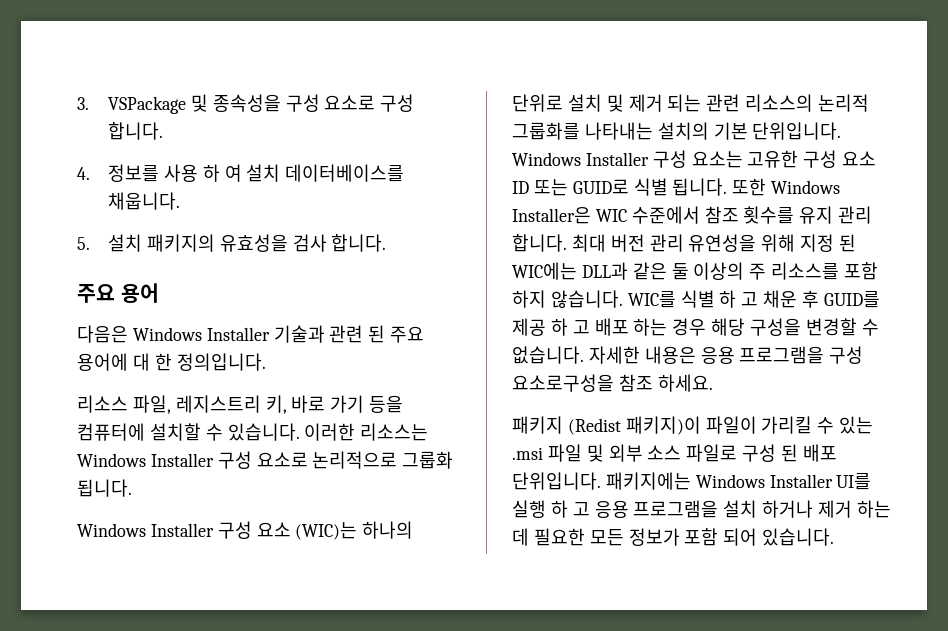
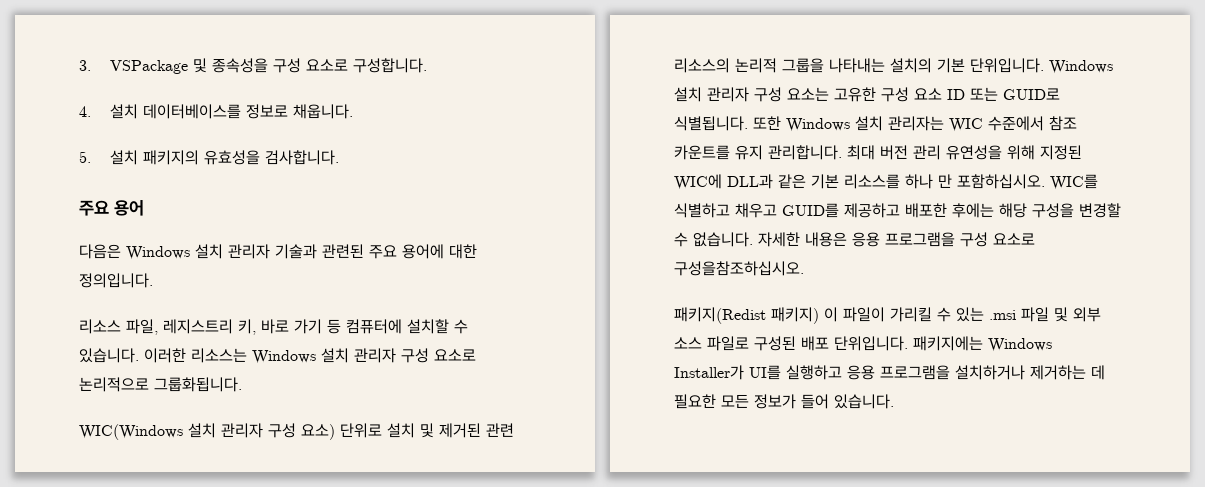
[380,94,415,112] [107,122,163,140] 구성 합니다. -> [352,58,427,73] 구성합니다.
[107,164,242,182] 정보를 사용 하 여 -> (91, 111) none
(405, 173) none -> [245,104,288,119] 정보로
[292,234,387,252] 검사 합니다. -> [264,150,339,165] 검사합니다.
[206,325,425,343] [77,353,172,371] Installer 기술과 관련 된 주요 용어에 대 한 -> [195,244,477,259] 설치 관리자 기술과 관련된 주요 용어에 대한
[369,395,404,413] 등을 -> [327,319,341,334] 등
[150,453,214,467] Installer -> [321,348,396,363] 설치 관리자
[402,451,454,469] [77,479,132,497] [77,521,414,540] 그룹화 됩니다. // Windows Installer 구성 요소 (WIC)는 하나의 -> [154,377,242,392] [79,423,335,440] 그룹화됩니다. // WIC(Windows 설치 관리자 구성 요소)
[628,94,702,112] 제거 되는 -> [439,423,481,438] 제거된
[512,122,580,140] 그룹화를 -> [782,58,824,73] 그룹을
[585,152,649,166] Installer -> [674,87,749,102] 설치 관리자
[633,178,841,196] [512,206,873,224] [512,234,567,252] 식별 됩니다. 또한 Windows Installer은 WIC 수준에서 참조 횟수를 유지 관리 합니다. -> [674,116,1077,132] [674,145,842,160] 식별됩니다. 또한 Windows 설치 관리자는 WIC 수준에서 참조 카운트를 유지 관리합니다.
[800,234,857,252] [512,262,879,280] [512,290,880,308] [512,318,707,336] 지정 된 WIC에는 DLL과 같은 둘 이상의 주 리소스를 포함 하지 않습니다. WIC를 식별 하 고 채운 후 GUID를 제공 하 고 배포 하는 경우 -> [1040,145,1082,160] [674,174,1098,190] [674,203,994,218] 지정된 WIC에 DLL과 같은 기본 리소스를 하나 만 포함하십시오. WIC를 식별하고 채우고 GUID를 제공하고 배포한 후에는
[512,374,713,392] [512,416,701,435] 요소로구성을 참조 하세요. // 패키지 (Redist 패키지)이 -> [993,233,1035,245] [674,261,804,276] [674,307,838,324] 요소로 구성을참조하십시오. // 패키지(Redist 패키지) 이
[742,444,799,462] 구성 된 -> [754,336,796,351] 구성된
[769,473,872,490] [512,500,891,518] Installer UI를 실행 하 고 응용 프로그램을 설치 하거나 제거 하는 -> [674,365,1086,380] Installer가 UI를 실행하고 응용 프로그램을 설치하거나 제거하는
[684,528,758,546] 포함 되어 -> [801,394,829,409] 들어

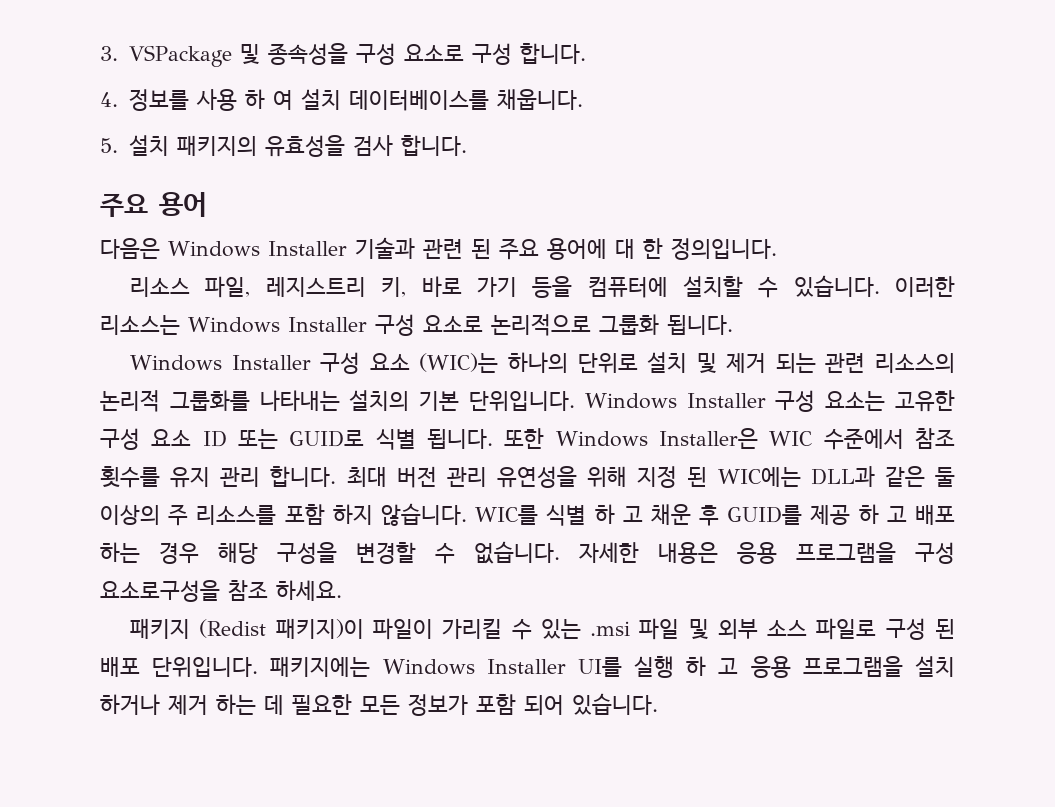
[352,58,427,73] 구성합니다. -> [471,43,586,65] 구성 합니다.
(91, 111) none -> [128,89,293,111] 정보를 사용 하 여
[245,104,288,119] 정보로 -> (489, 100) none
[264,150,339,165] 검사합니다. -> [352,135,467,156] 검사 합니다.
[195,244,477,259] 설치 관리자 기술과 관련된 주요 용어에 대한 -> [268,237,663,260] Installer 기술과 관련 된 주요 용어에 대 한
[327,319,341,334] 등 -> [532,276,573,298] 등을
[321,348,396,363] 설치 관리자 -> [288,317,367,332] Installer
[154,377,242,392] [79,423,335,440] 그룹화됩니다. // WIC(Windows 설치 관리자 구성 요소) -> [599,314,733,335] [130,352,568,374] 그룹화 됩니다. // Windows Installer 구성 요소 (WIC)는 하나의
[439,423,481,438] 제거된 -> [726,353,816,373] 제거 되는
[782,58,824,73] 그룹을 -> [169,390,250,411] 그룹화를
[674,87,749,102] 설치 관리자 -> [686,393,766,408] Installer
[674,116,1077,132] [674,145,842,160] 식별됩니다. 또한 Windows 설치 관리자는 WIC 수준에서 참조 카운트를 유지 관리합니다. -> [375,428,956,450] [100,466,337,488] 식별 됩니다. 또한 Windows Installer은 WIC 수준에서 참조 횟수를 유지 관리 합니다.
[1040,145,1082,160] [674,174,1098,190] [674,203,994,218] 지정된 WIC에 DLL과 같은 기본 리소스를 하나 만 포함하십시오. WIC를 식별하고 채우고 GUID를 제공하고 배포한 후에는 -> [637,466,955,488] [100,503,955,526] [100,542,199,564] 지정 된 WIC에는 DLL과 같은 둘 이상의 주 리소스를 포함 하지 않습니다. WIC를 식별 하 고 채운 후 GUID를 제공 하 고 배포 하는 경우
[993,233,1035,245] [674,261,804,276] [674,307,838,324] 요소로 구성을참조하십시오. // 패키지(Redist 패키지) 이 -> [100,580,342,602] [130,618,364,639] 요소로구성을 참조 하세요. // 패키지 (Redist 패키지)이
[754,336,796,351] 구성된 -> [885,618,955,640] 구성 된
[674,365,1086,380] Installer가 UI를 실행하고 응용 프로그램을 설치하거나 제거하는 -> [486,656,955,678] [100,694,256,715] Installer UI를 실행 하 고 응용 프로그램을 설치 하거나 제거 하는
[801,394,829,409] 들어 -> [476,694,564,715] 포함 되어

